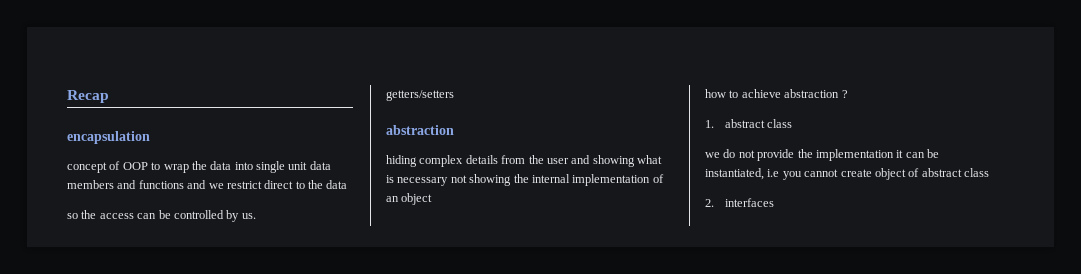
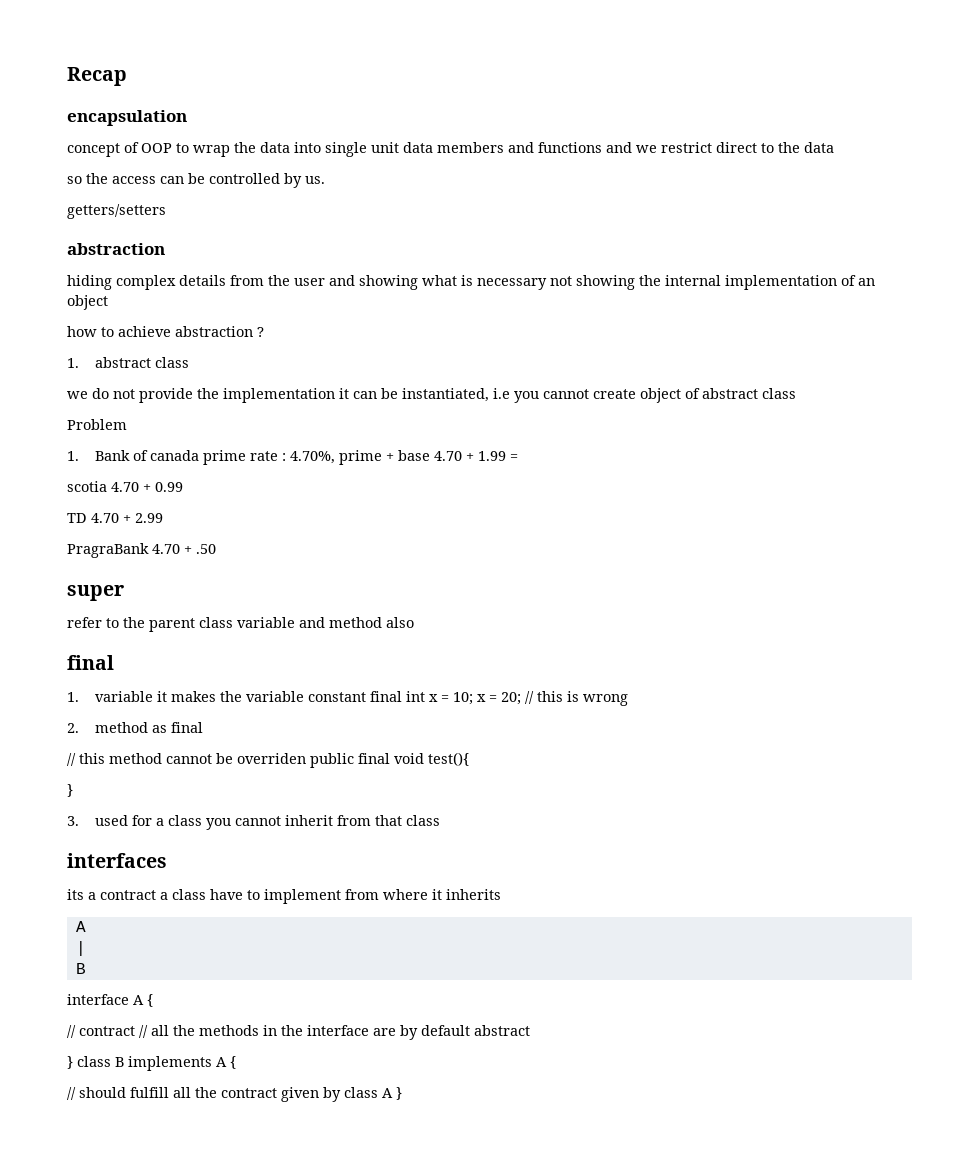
[705,198,774,207] 2. interfaces -> [67,419,127,430] [67,450,518,465] [67,481,183,492] [67,513,163,523] [67,543,216,558] [67,585,124,601] [67,617,414,632] [67,655,114,670] [67,691,628,706] [67,722,203,733] [67,752,469,768] [67,784,73,797] [67,815,440,830] [67,853,167,868] [67,889,501,904] [75,921,86,932] [75,941,86,956] [75,963,86,974] [67,994,153,1007] [67,1025,530,1040] [67,1056,236,1071] [67,1087,402,1102] Problem // 1. Bank of canada prime rate : 4.70%, prime + base 4.70 + 1.99 = // scotia 4.70 + 0.99 // TD 4.70 + 2.99 // PragraBank 4.70 + .50 // super // refer to the parent class variable and method also // final // 1. variable it makes the variable constant final int x = 10; x = 20; // this is wrong // 2. method as final // // this method cannot be overriden public final void test(){ // } // 3. used for a class you cannot inherit from that class // interfaces // its a contract a class have to implement from where it inherits // A // | // B // interface A { // // contract // all the methods in the interface are by default abstract // } class B implements A { // // should fulfill all the contract given by class A }

